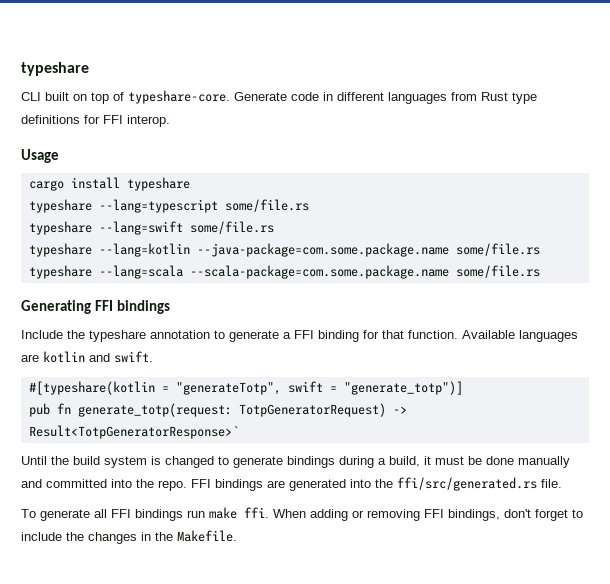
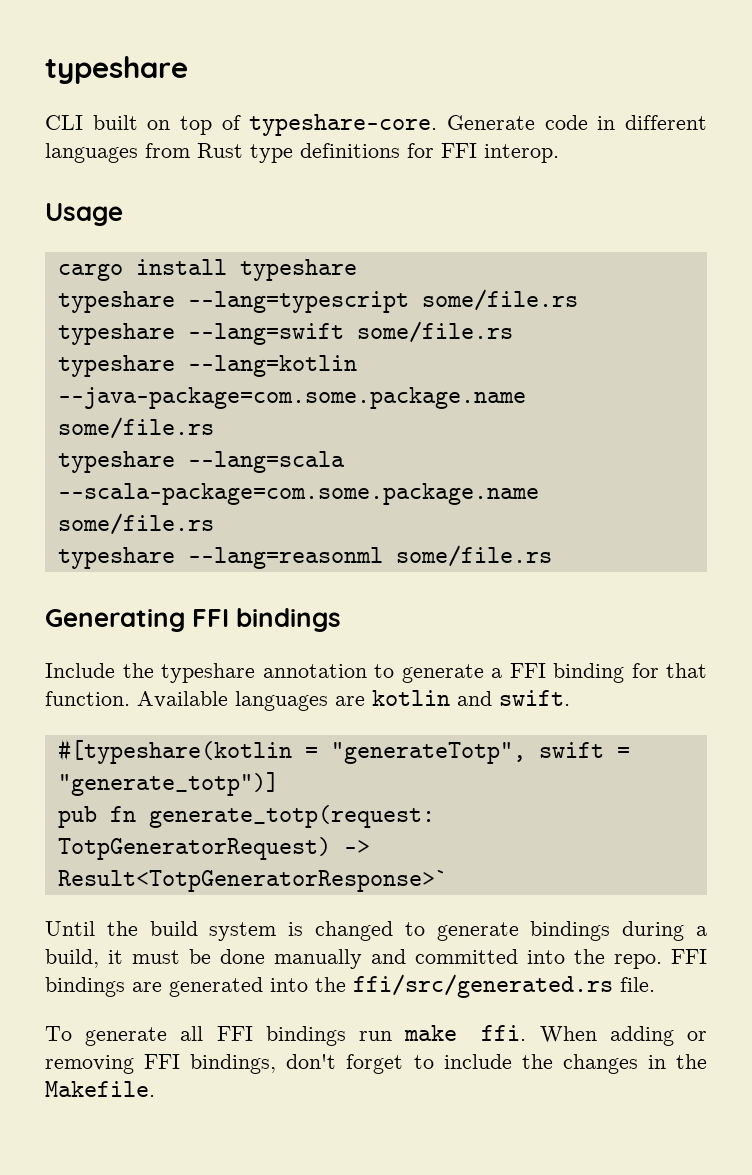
(540, 271) none -> [57,545,552,569] // typeshare --lang=reasonml some/file.rs

